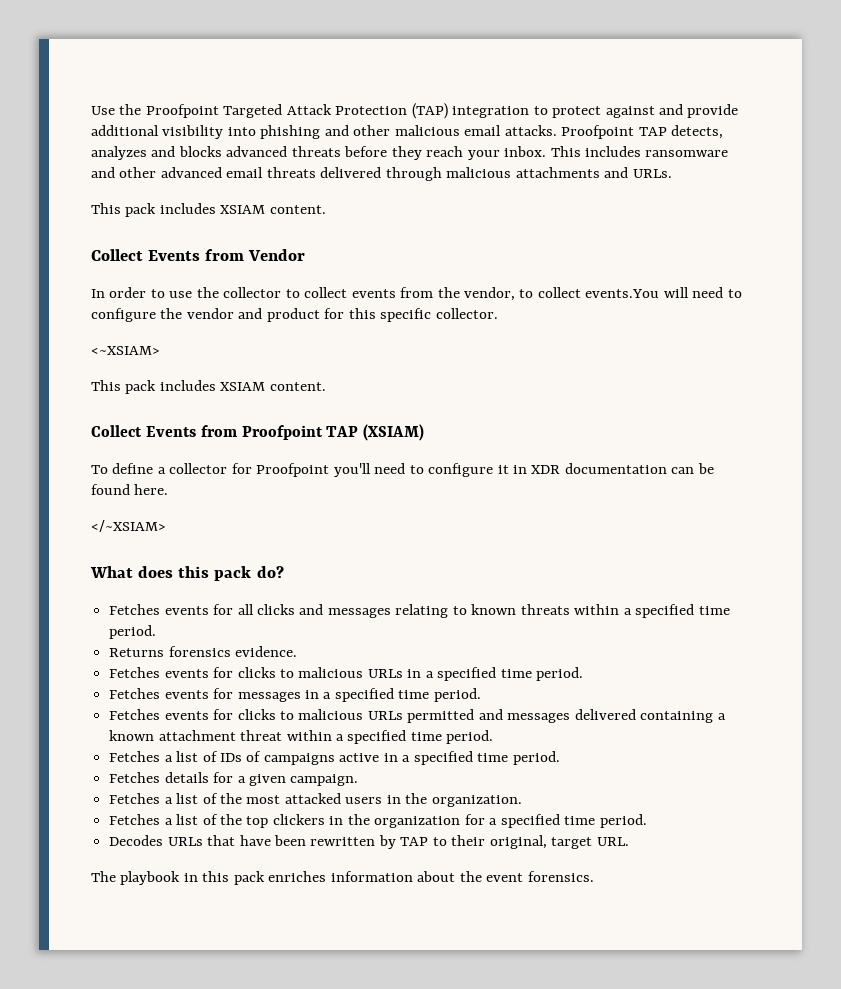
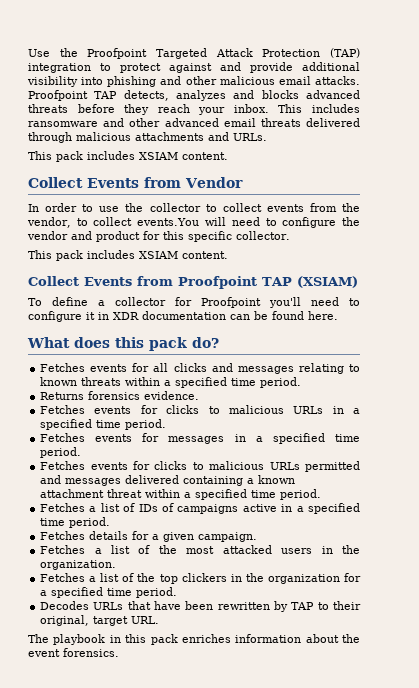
[91,346,160,355] // <~XSIAM> -> (290, 235) none
[91,520,166,532] // </~XSIAM> -> (338, 315) none

